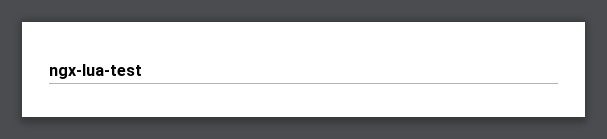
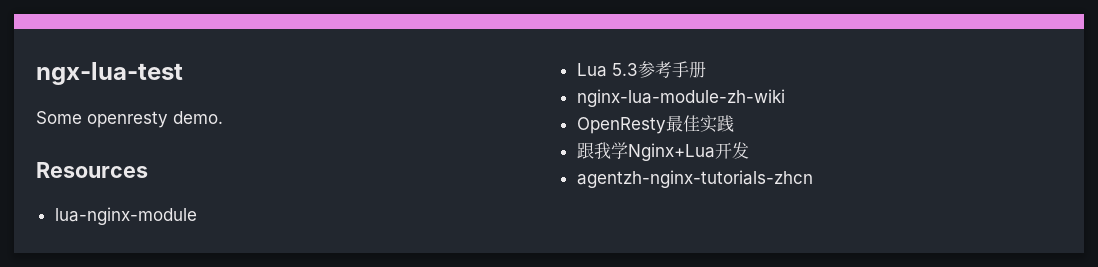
(142, 71) none -> [36,111,223,128] [36,162,148,178] [54,207,197,225] [576,61,706,78] [576,89,785,107] [576,115,734,134] [576,142,749,161] [576,170,813,188] // Some openresty demo. // Resources // lua-nginx-module // Lua 5.3参考手册 // nginx-lua-module-zh-wiki // OpenResty最佳实践 // 跟我学Nginx+Lua开发 // agentzh-nginx-tutorials-zhcn

